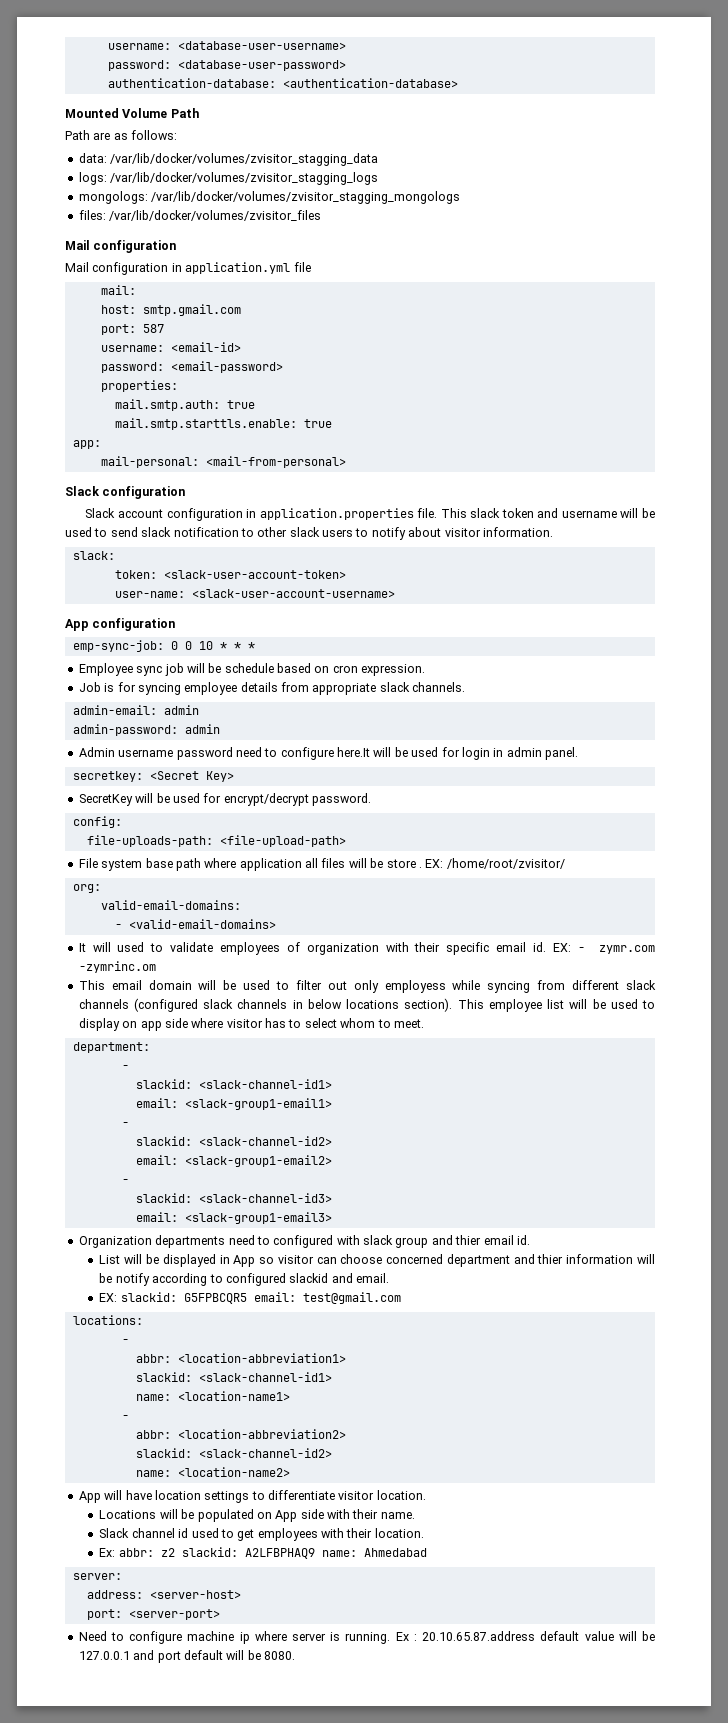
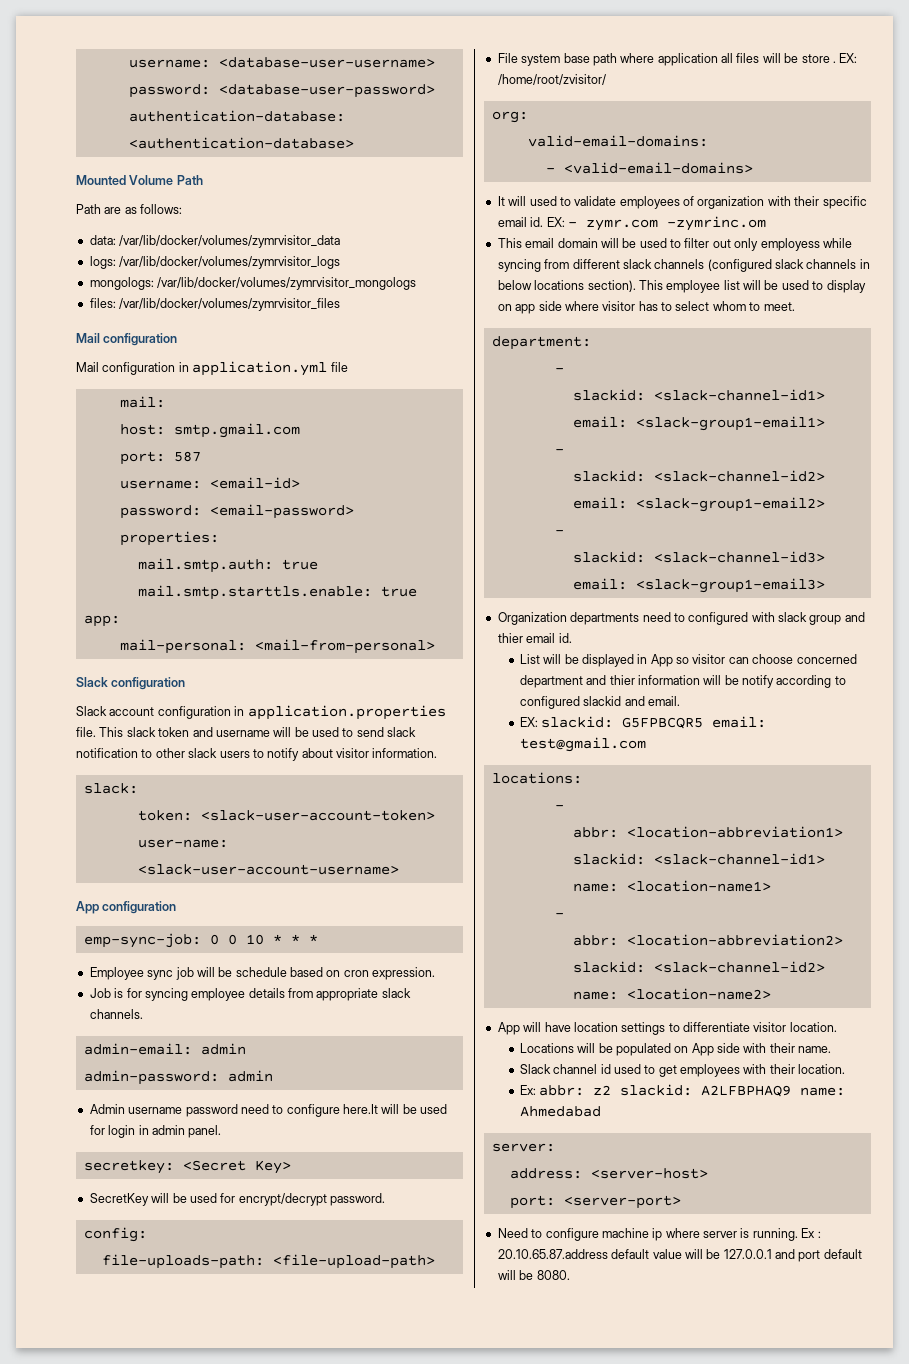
[110,153,379,166] /var/lib/docker/volumes/zvisitor_stagging_data -> [119,235,341,248] /var/lib/docker/volumes/zymrvisitor_data
[110,172,379,185] /var/lib/docker/volumes/zvisitor_stagging_logs -> [119,256,341,269] /var/lib/docker/volumes/zymrvisitor_logs
[151,191,461,204] /var/lib/docker/volumes/zvisitor_stagging_mongologs -> [157,277,417,290] /var/lib/docker/volumes/zymrvisitor_mongologs
[109,210,322,221] /var/lib/docker/volumes/zvisitor_files -> [119,298,341,311] /var/lib/docker/volumes/zymrvisitor_files

